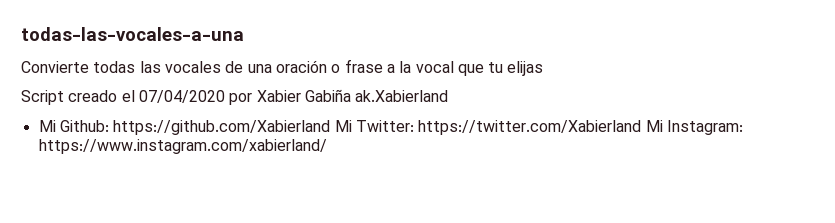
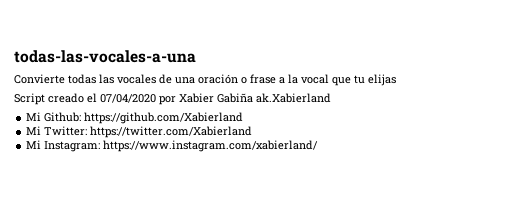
(331, 127) none -> (244, 118) //
(642, 127) none -> (253, 132) //

